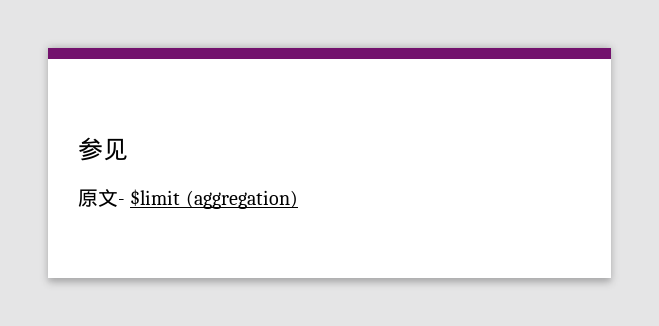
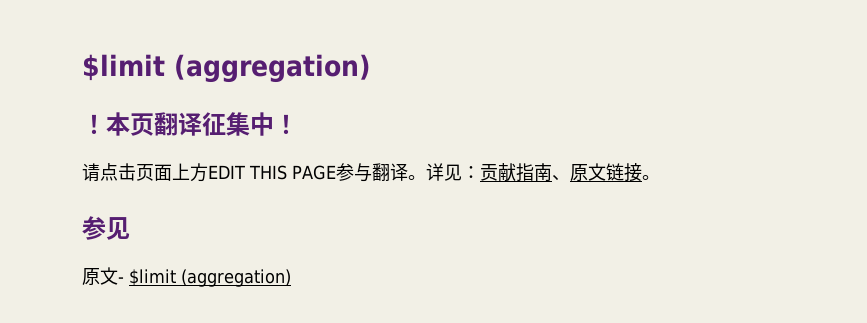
(78, 149) none -> [82,54,371,83] [82,112,298,136] [82,163,660,182] $limit (aggregation) // ！本页翻译征集中！ // 请点击页面上方EDIT THIS PAGE参与翻译。详见：贡献指南、原文链接。 //

